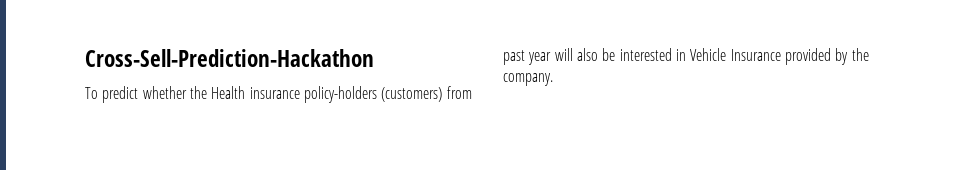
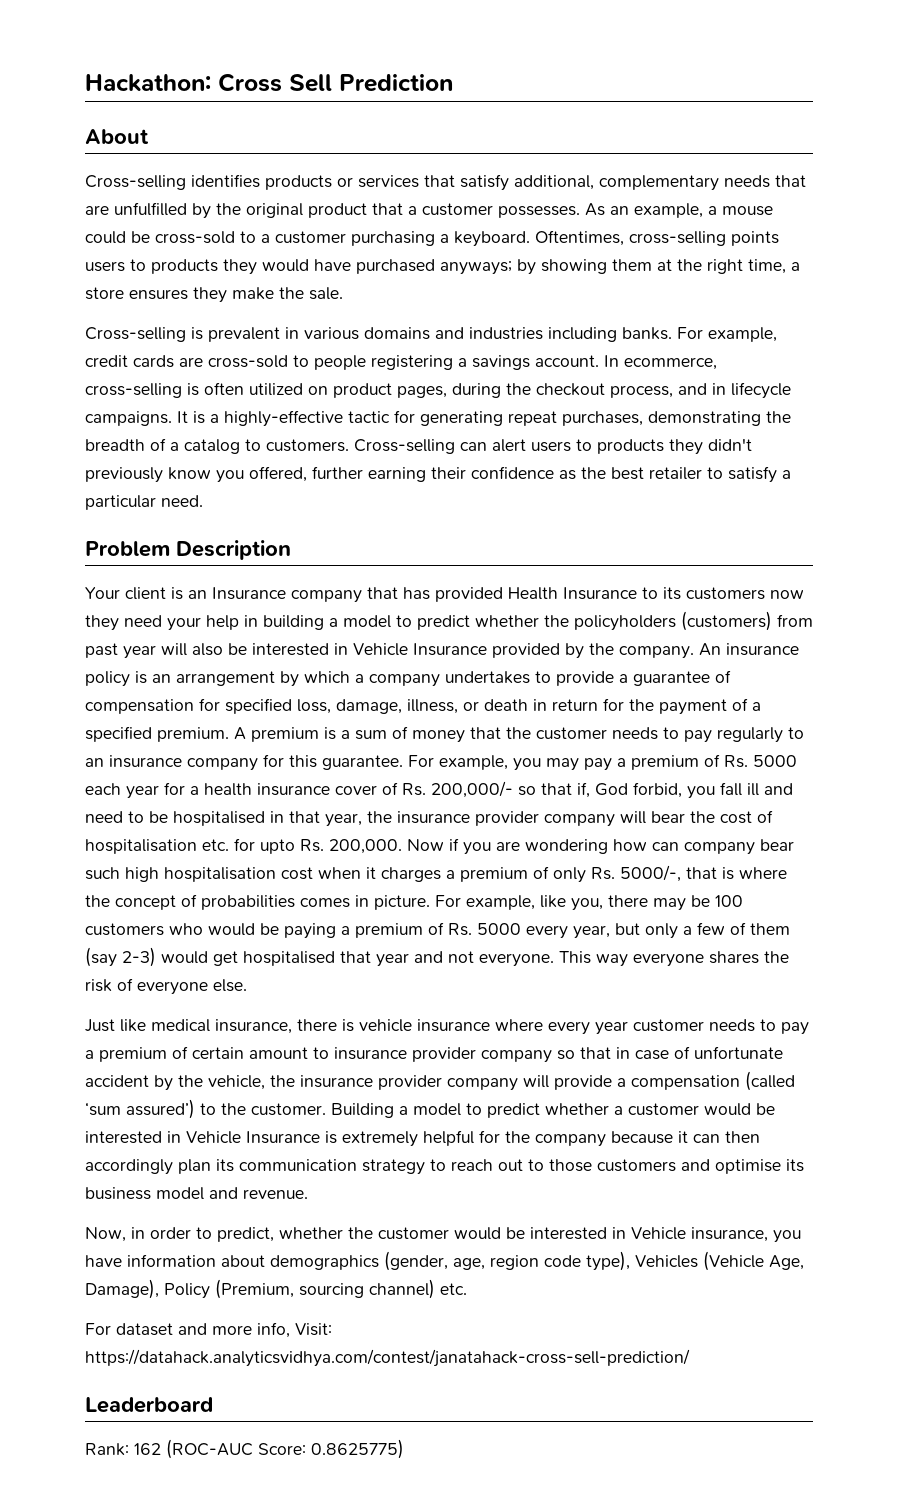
[85,49,374,67] [85,86,377,103] Cross-Sell-Prediction-Hackathon // To predict whether the Health insurance policy-holders -> [85,73,453,92] [85,129,149,144] [85,174,806,191] [85,202,773,219] [85,230,779,247] [85,259,800,275] [85,287,343,303] [85,327,777,342] [85,355,717,370] [85,382,791,399] [85,410,791,427] [85,438,752,455] [85,466,791,483] [85,495,203,510] [85,540,291,560] [85,587,804,603] [85,615,676,631] Hackathon: Cross Sell Prediction // About // Cross-selling identifies products or services that satisfy additional, complementary needs that are unfulfilled by the original product that a customer possesses. As an example, a mouse could be cross-sold to a customer purchasing a keyboard. Oftentimes, cross-selling points users to products they would have purchased anyways; by showing them at the right time, a store ensures they make the sale. // Cross-selling is prevalent in various domains and industries including banks. For example, credit cards are cross-sold to people registering a savings account. In ecommerce, cross-selling is often utilized on product pages, during the checkout process, and in lifecycle campaigns. It is a highly-effective tactic for generating repeat purchases, demonstrating the breadth of a catalog to customers. Cross-selling can alert users to products they didn't previously know you offered, further earning their confidence as the best retailer to satisfy a particular need. // Problem Description // Your client is an Insurance company that has provided Health Insurance to its customers now they need your help in building a model to predict whether the policyholders
(553, 79) none -> [699,643,799,656] [85,670,731,687] [85,698,761,715] [85,726,804,743] [85,754,797,771] [85,781,793,799] [85,810,773,827] [85,838,794,855] [85,865,787,883] [85,894,743,911] [85,922,790,939] [85,947,789,967] [85,978,247,995] [85,1019,809,1035] [85,1046,783,1063] [85,1071,795,1091] [85,1099,775,1119] [85,1130,760,1147] [85,1159,804,1175] [85,1187,308,1200] [85,1227,801,1243] [85,1251,804,1271] [85,1279,467,1299] [85,1322,332,1338] [85,1349,690,1367] [85,1397,213,1413] [85,1439,404,1459] An insurance policy is an arrangement by which a company undertakes to provide a guarantee of compensation for specified loss, damage, illness, or death in return for the payment of a specified premium. A premium is a sum of money that the customer needs to pay regularly to an insurance company for this guarantee. For example, you may pay a premium of Rs. 5000 each year for a health insurance cover of Rs. 200,000/- so that if, God forbid, you fall ill and need to be hospitalised in that year, the insurance provider company will bear the cost of hospitalisation etc. for upto Rs. 200,000. Now if you are wondering how can company bear such high hospitalisation cost when it charges a premium of only Rs. 5000/-, that is where the concept of probabilities comes in picture. For example, like you, there may be 100 customers who would be paying a premium of Rs. 5000 every year, but only a few of them (say 2-3) would get hospitalised that year and not everyone. This way everyone shares the risk of everyone else. // Just like medical insurance, there is vehicle insurance where every year customer needs to pay a premium of certain amount to insurance provider company so that in case of unfortunate accident by the vehicle, the insurance provider company will provide a compensation (called ‘sum assured’) to the customer. Building a model to predict whether a customer would be interested in Vehicle Insurance is extremely helpful for the company because it can then accordingly plan its communication strategy to reach out to those customers and optimise its business model and revenue. // Now, in order to predict, whether the customer would be interested in Vehicle insurance, you have information about demographics (gender, age, region code type), Vehicles (Vehicle Age, Damage), Policy (Premium, sourcing channel) etc. // For dataset and more info, Visit: https://datahack.analyticsvidhya.com/contest/janatahack-cross-sell-prediction/ // Leaderboard // Rank: 162 (ROC-AUC Score: 0.8625775)

